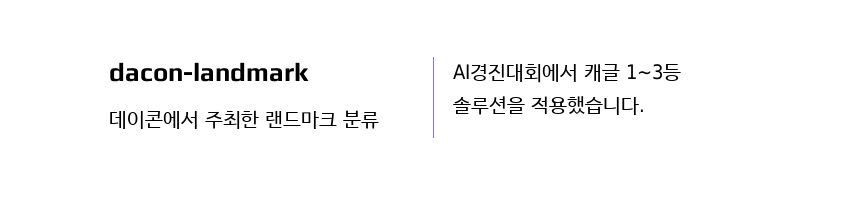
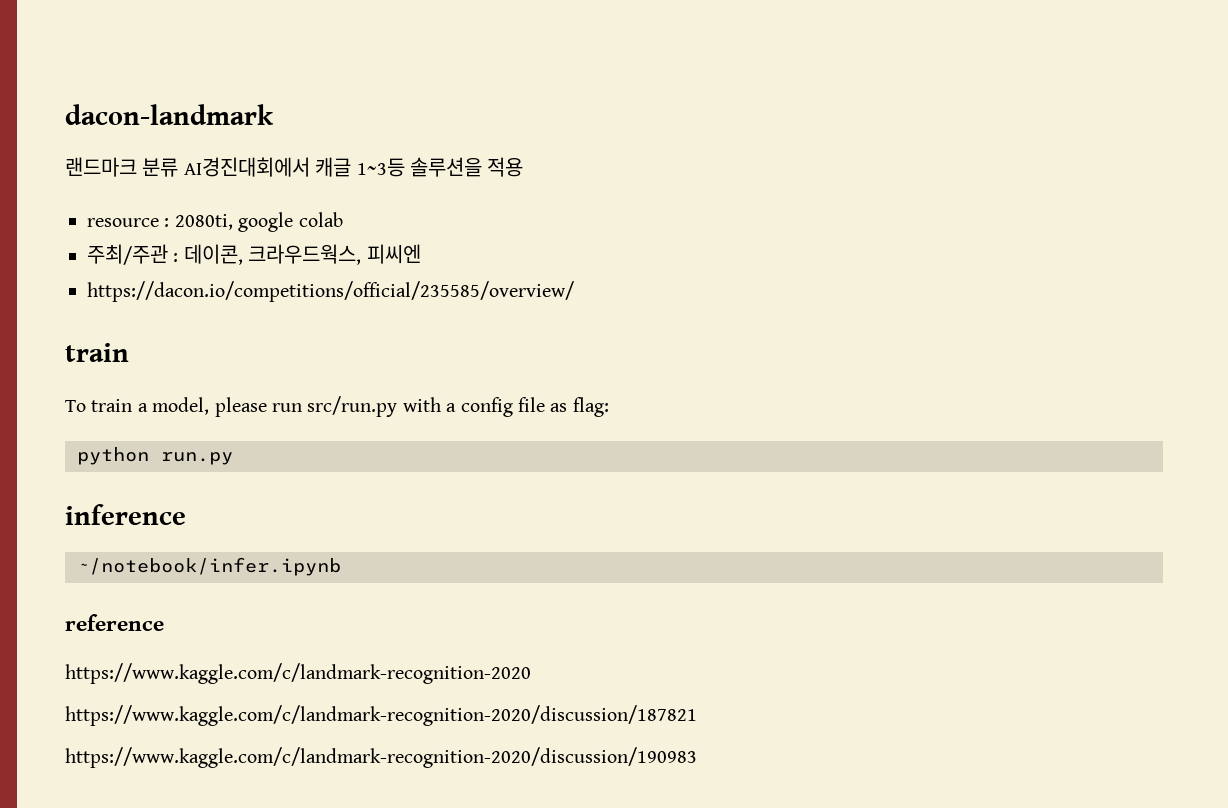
[109,110,259,129] 데이콘에서 주최한 -> (274, 114) none
[531,96,645,115] 적용했습니다. -> [487,157,524,177] [87,212,343,232] [87,244,421,265] [87,281,574,302] [65,343,129,362] [65,396,609,417] [77,447,233,465] [65,504,186,525] [77,557,341,576] [65,614,164,631] [65,663,531,684] [65,705,697,726] [65,747,697,768] 적용 // resource : 2080ti, google colab // 주최/주관 : 데이콘, 크라우드웍스, 피씨엔 // https://dacon.io/competitions/official/235585/overview/ // train // To train a model, please run src/run.py with a config file as flag: // python run.py // inference // ~/notebook/infer.ipynb // reference // https://www.kaggle.com/c/landmark-recognition-2020 // https://www.kaggle.com/c/landmark-recognition-2020/discussion/187821 // https://www.kaggle.com/c/landmark-recognition-2020/discussion/190983

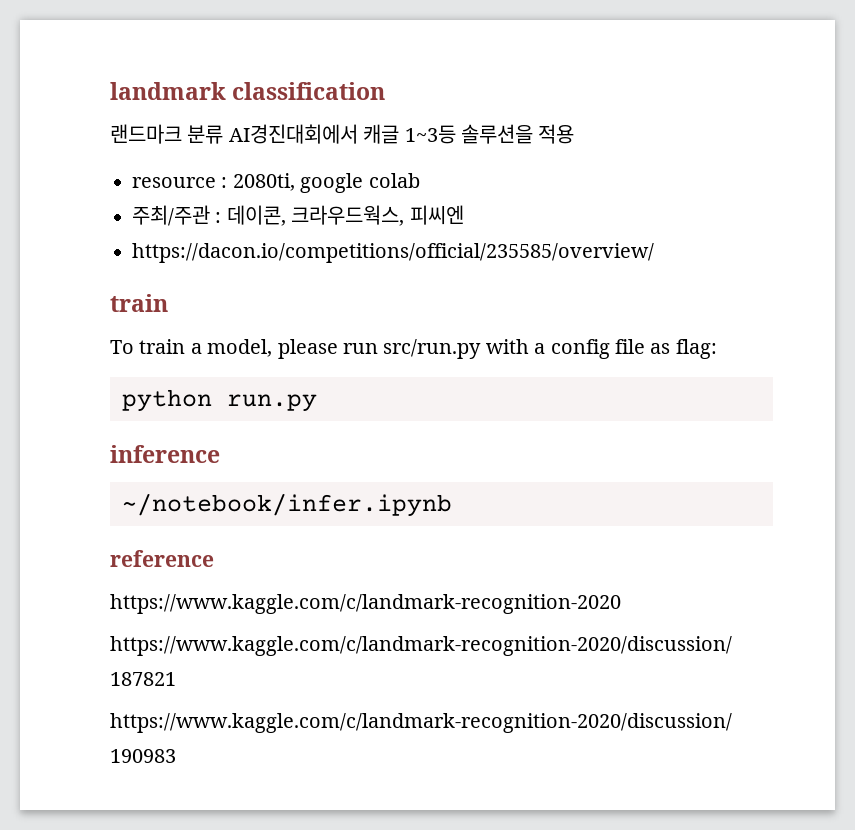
[65,104,274,125] dacon-landmark -> [110,82,386,100] landmark classification

